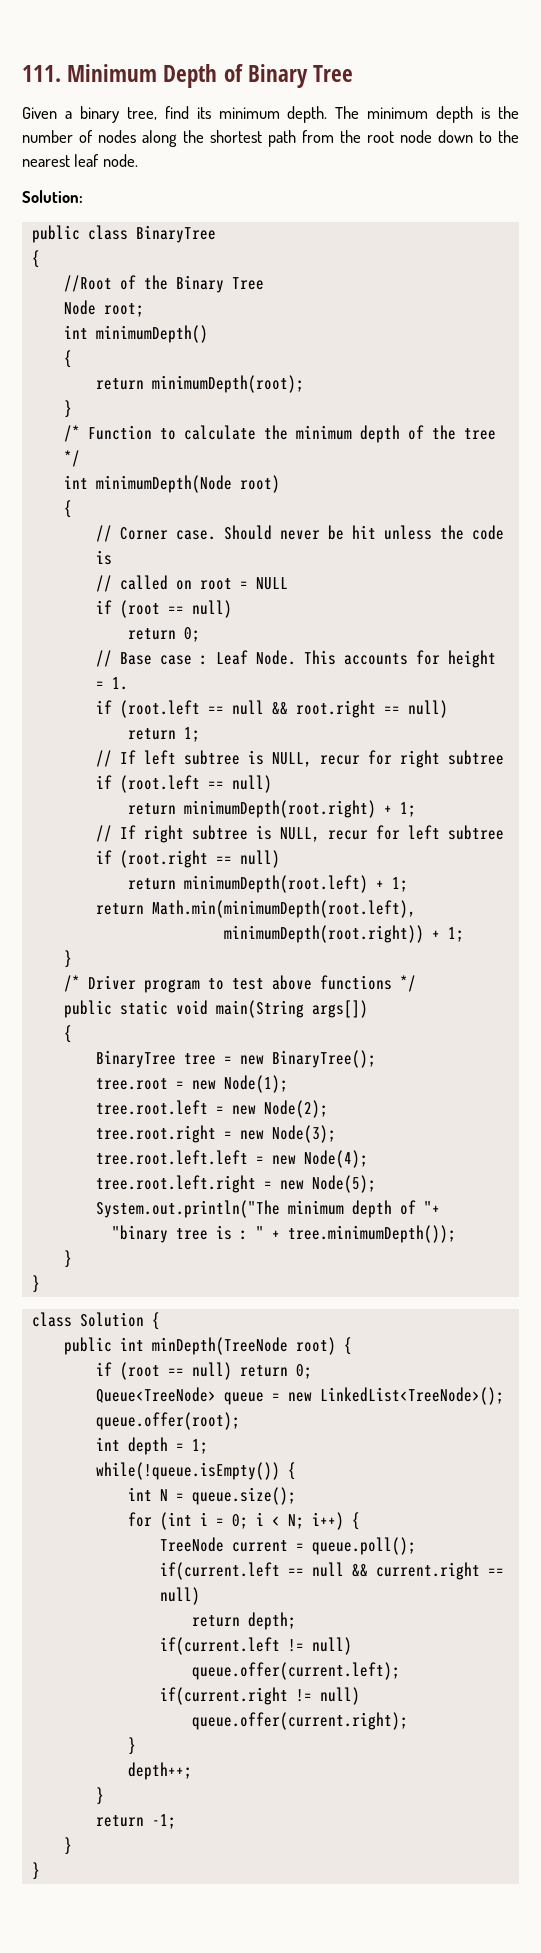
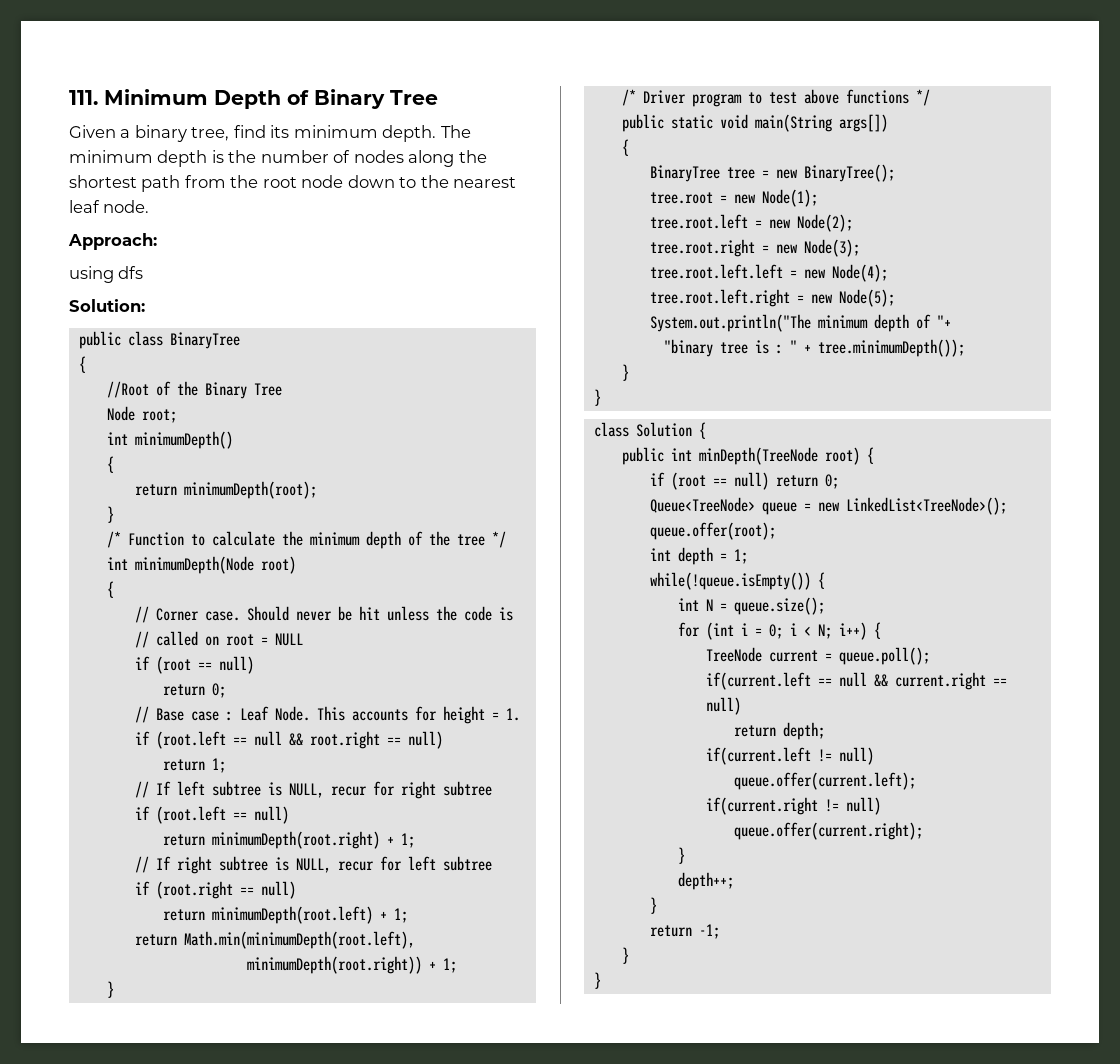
(138, 160) none -> [68,233,157,250] [69,266,144,283] // Approach: // using dfs

